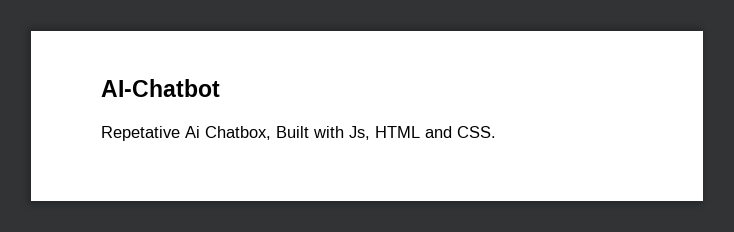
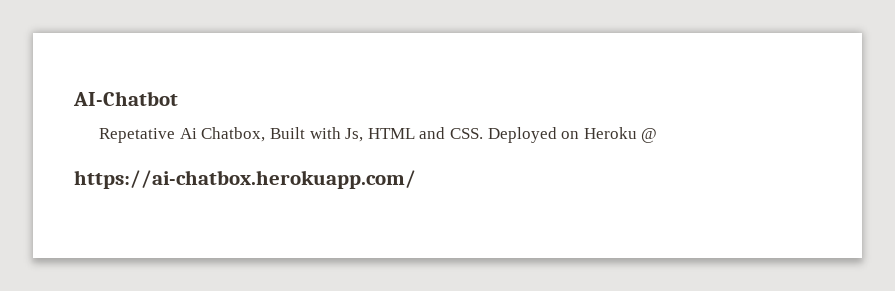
(496, 132) none -> [487,127,658,143] [74,170,416,189] Deployed on Heroku @ // https://ai-chatbox.herokuapp.com/

